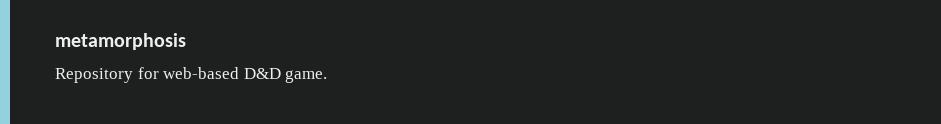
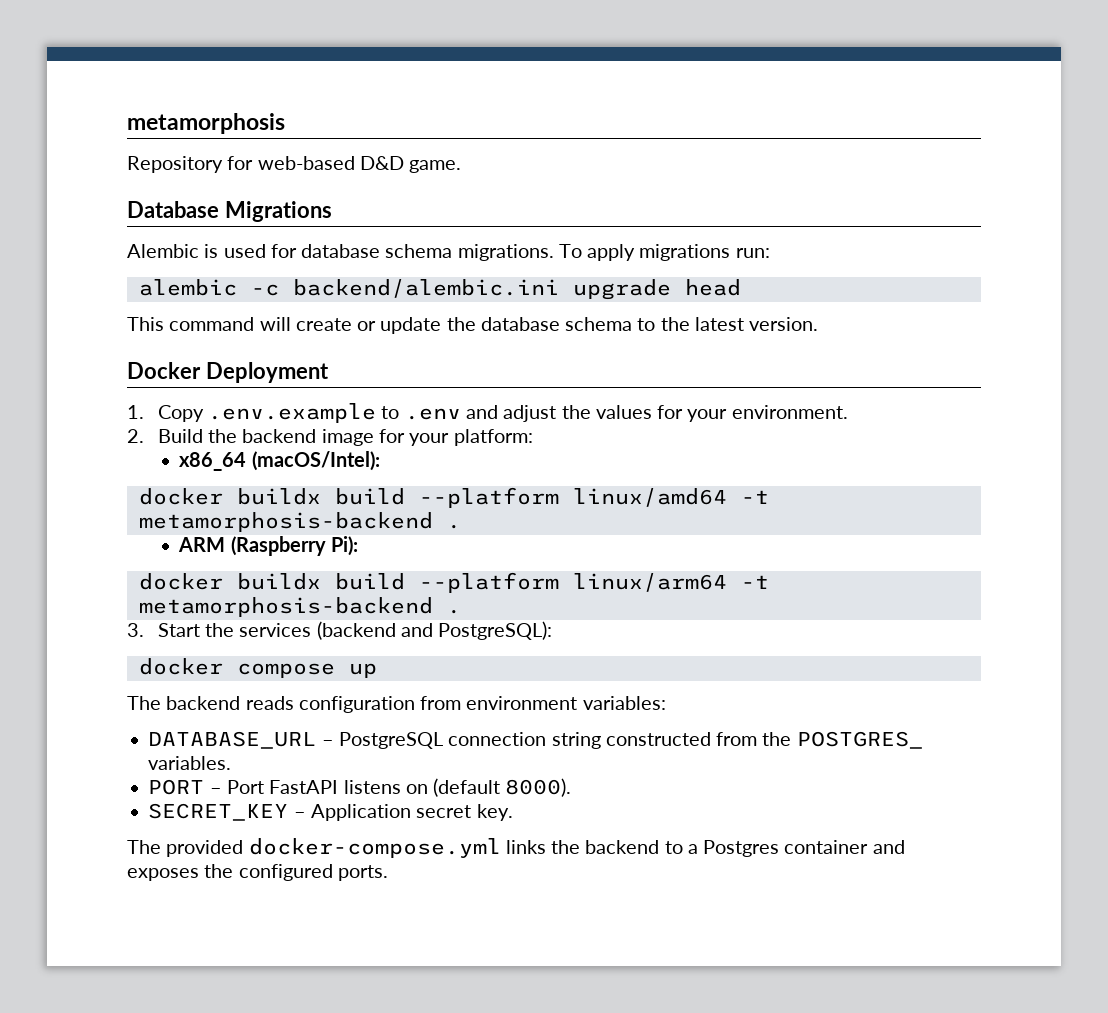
(328, 76) none -> [127,201,332,222] [127,244,770,261] [138,279,741,300] [127,317,819,334] [127,362,329,383] [127,403,848,423] [127,429,533,446] [179,451,380,471] [138,487,769,508] [138,512,461,532] [178,536,358,556] [138,572,769,593] [138,597,461,617] [127,621,553,640] [138,658,377,678] [127,696,666,713] [148,731,923,749] [148,756,232,770] [148,778,572,797] [148,803,513,821] [127,838,905,858] [127,864,388,881] // Database Migrations // Alembic is used for database schema migrations. To apply migrations run: // alembic -c backend/alembic.ini upgrade head // This command will create or update the database schema to the latest version. // Docker Deployment // 1. Copy .env.example to .env and adjust the values for your environment. // 2. Build the backend image for your platform: // x86_64 (macOS/Intel): // docker buildx build --platform linux/amd64 -t metamorphosis-backend . // ARM (Raspberry Pi): // docker buildx build --platform linux/arm64 -t metamorphosis-backend . // 3. Start the services (backend and PostgreSQL): // docker compose up // The backend reads configuration from environment variables: // DATABASE_URL – PostgreSQL connection string constructed from the POSTGRES_ variables. // PORT – Port FastAPI listens on (default 8000). // SECRET_KEY – Application secret key. // The provided docker-compose.yml links the backend to a Postgres container and exposes the configured ports.

